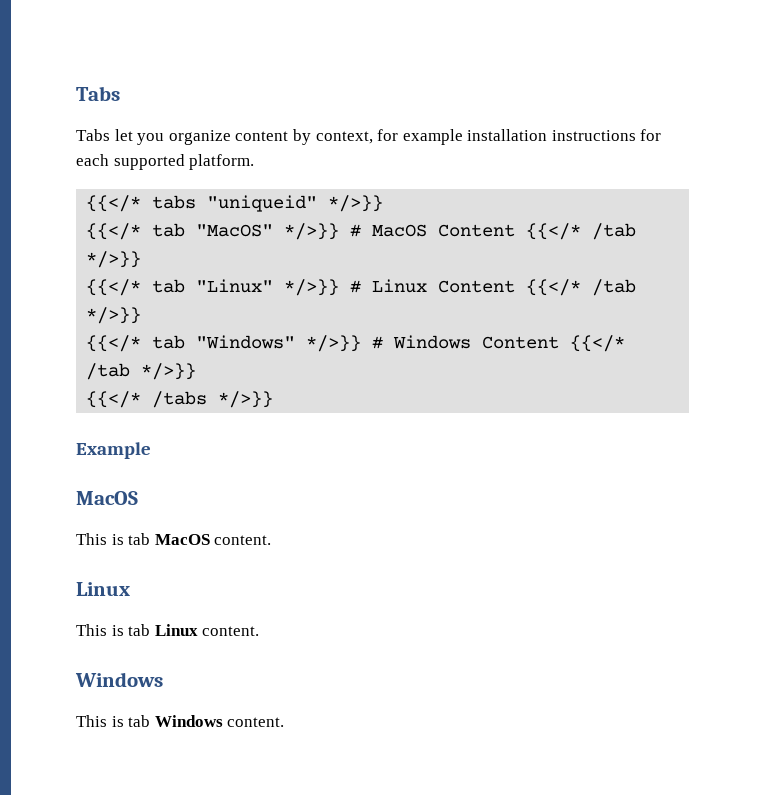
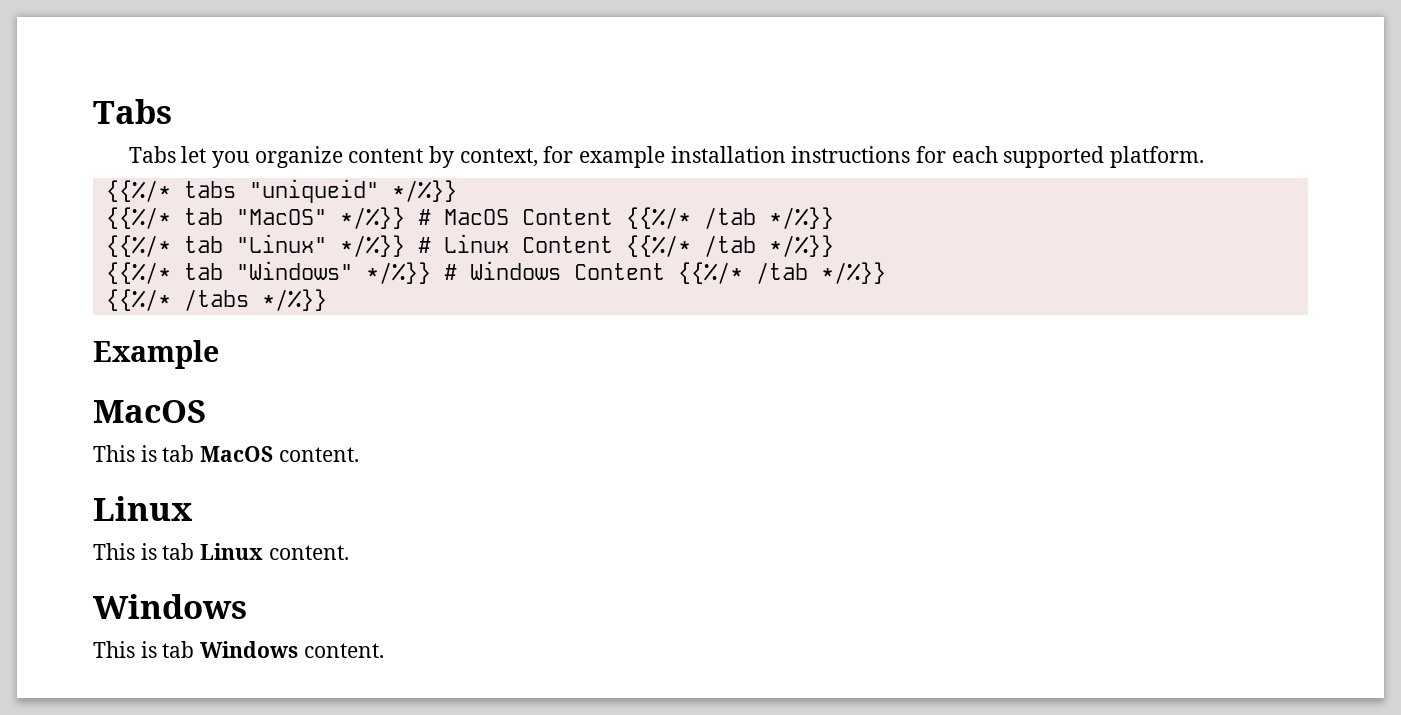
[86,195,142,212] {{</* -> [105,180,171,202] {{%/*
[328,195,384,212] [86,223,142,240] */>}} // {{</* -> [391,180,457,202] [105,207,171,229] */%}} // {{%/*
[284,223,340,240] */>}} -> [339,207,405,229] */%}}
[526,223,637,240] [86,251,142,268] [86,279,142,296] {{</* /tab */>}} // {{</* -> [625,207,834,229] [105,235,171,257] {{%/* /tab */%}} // {{%/*
[284,279,340,296] */>}} -> [339,235,405,257] */%}}
[526,279,637,296] [86,307,142,324] [86,335,142,352] {{</* /tab */>}} // {{</* -> [625,235,834,257] [105,262,171,284] {{%/* /tab */%}} // {{%/*
[306,335,362,352] */>}} -> [365,262,431,284] */%}}
[570,335,626,352] [86,363,197,380] [86,391,274,408] {{</* /tab */>}} // {{</* /tabs */>}} -> [677,262,886,284] [105,289,327,311] {{%/* /tab */%}} // {{%/* /tabs */%}}

